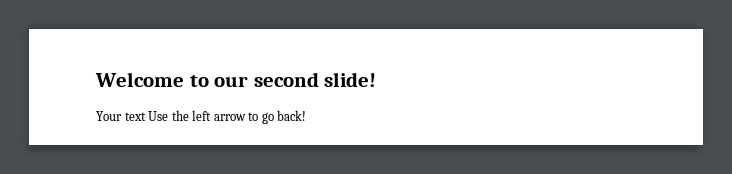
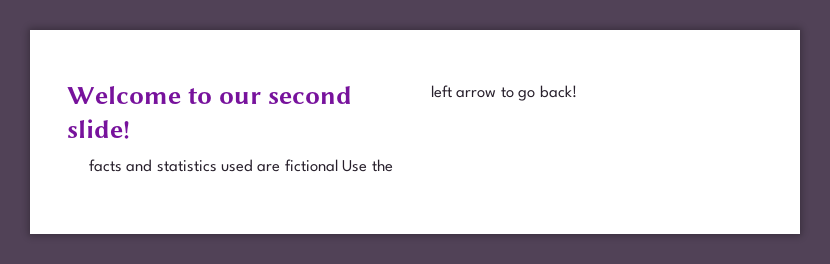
[96,111,146,121] Your text -> [88,159,338,172] facts and statistics used are fictional

